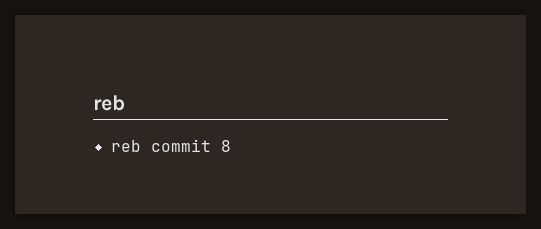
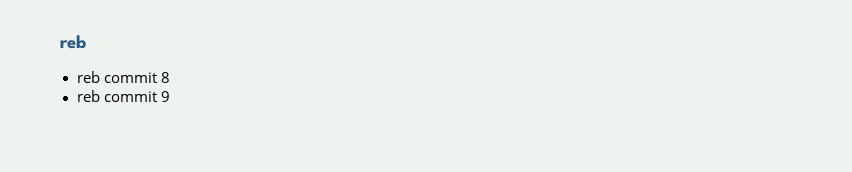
(231, 146) none -> [76,90,170,102] // reb commit 9

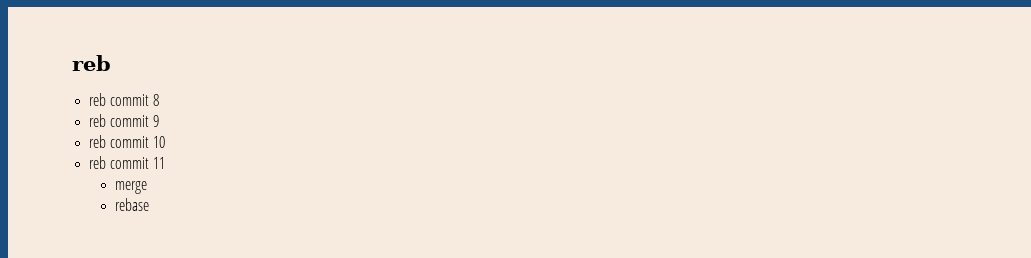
(170, 96) none -> [89,135,166,148] [89,156,166,169] [115,181,148,194] [115,198,150,211] // reb commit 10 // reb commit 11 // merge // rebase

